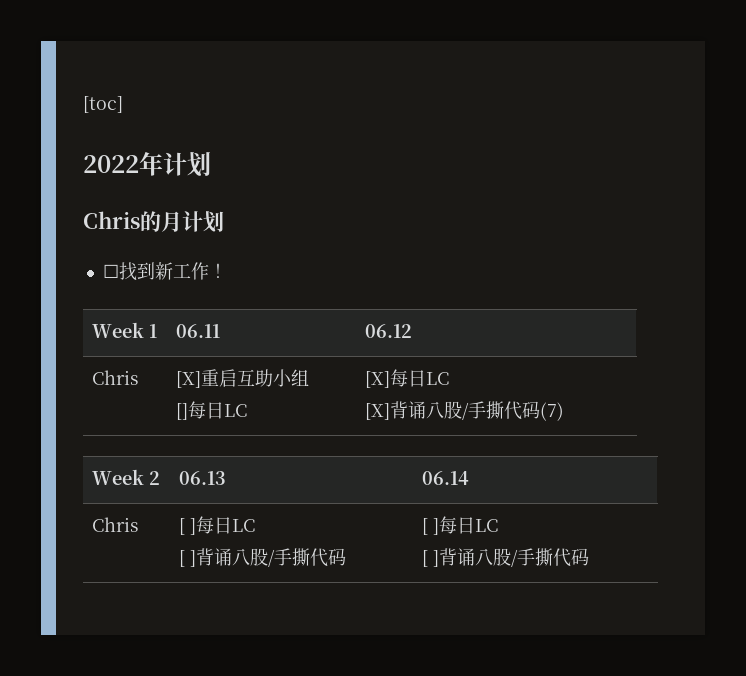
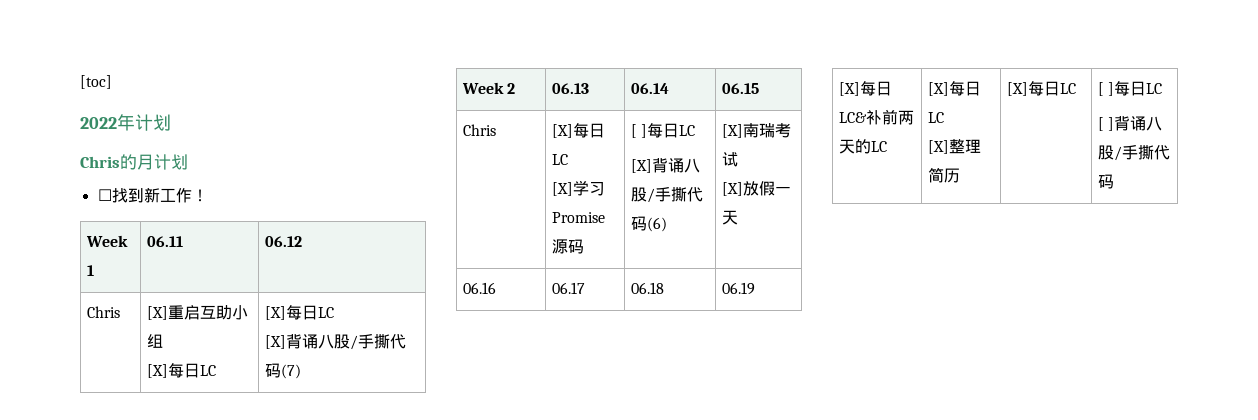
[175,403,188,420] [] -> [146,364,168,378] [X]
[91,517,139,532] [178,516,255,535] [178,548,346,567] // Chris | [ ]每日LC // [ ]背诵八股/手撕代码 -> [721,83,759,94] [462,124,496,136] [551,123,605,138] [551,154,568,165] [551,180,605,196] [551,212,605,223] [551,239,584,254] [630,123,696,138] [630,158,700,173] [630,187,703,203] [630,216,667,232] [721,123,791,138] [721,152,738,167] [721,181,791,196] [721,210,738,225] [462,282,496,294] [551,282,585,294] [630,282,664,294] [721,282,755,295] [838,81,892,96] [838,109,914,125] [838,139,887,154] [927,81,981,96] [927,112,944,123] [927,139,981,154] [927,167,960,183] [1006,81,1076,96] | 06.15 // Chris | [X]每日LC // [X]学习Promise源码 | [ ]每日LC // [X]背诵八股/手撕代码(6) | [X]南瑞考试 // [X]放假一天 // 06.16 | 06.17 | 06.18 | 06.19 // [X]每日LC&补前两天的LC | [X]每日LC // [X]整理简历 | [X]每日LC

